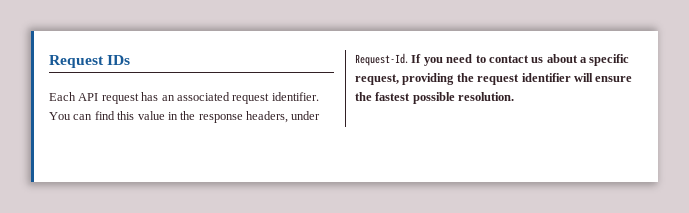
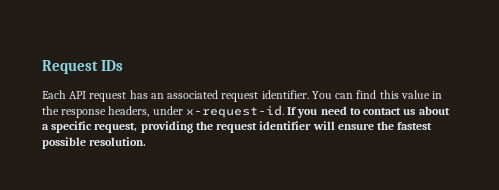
[355,53,408,66] Request-Id. -> [185,105,284,118] x-request-id.

